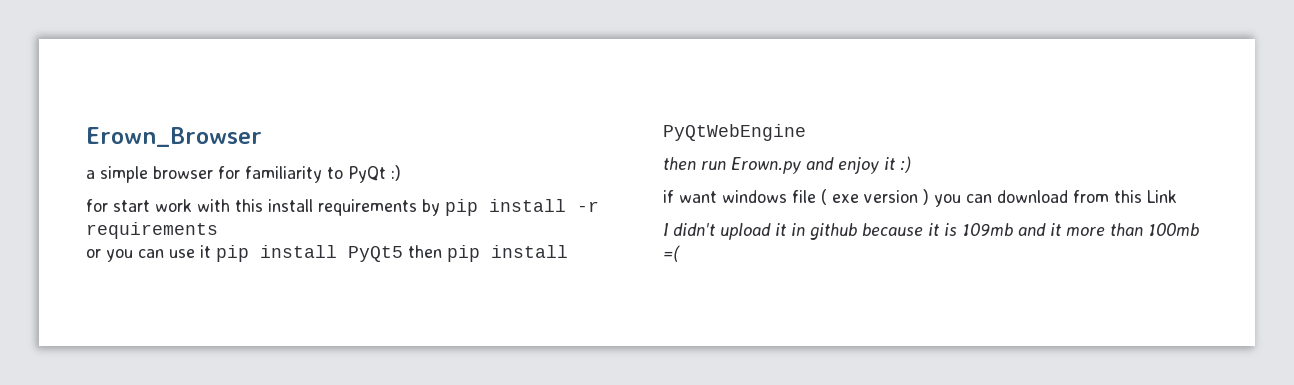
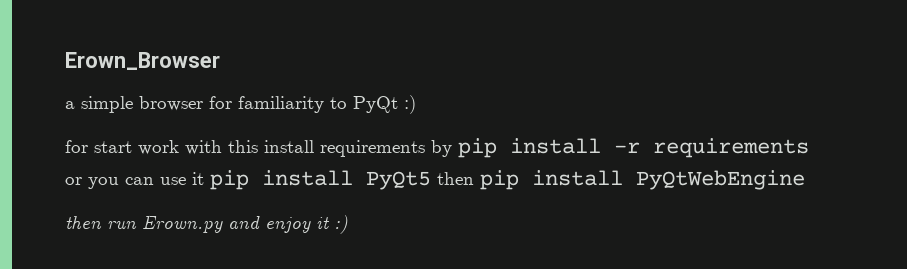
[663,189,1177,207] [663,223,1199,240] [663,245,680,262] // if want windows file ( exe version ) you can download from this Link // I didn't upload it in github because it is 109mb and it more than 100mb =( -> (348, 224) none

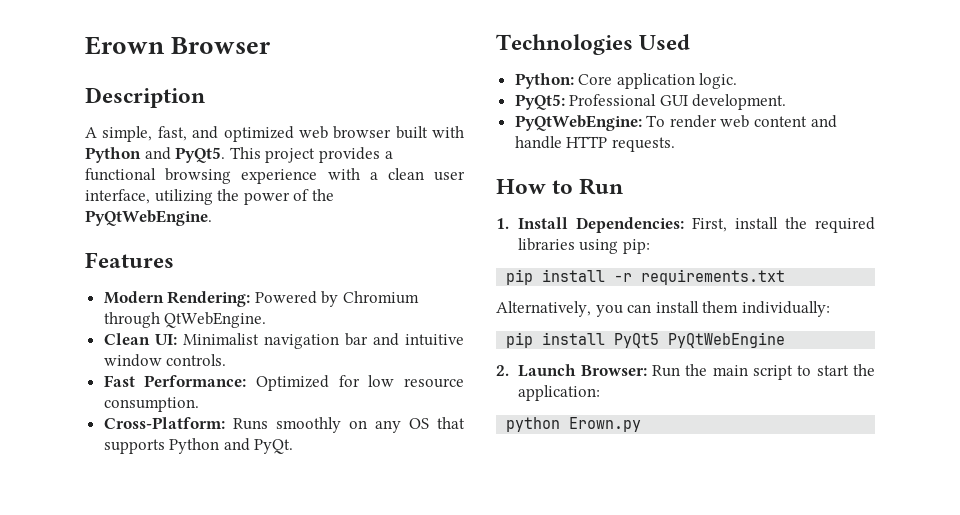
[65,52,220,70] [65,95,416,114] [65,138,809,158] [65,170,805,190] [65,215,348,234] Erown_Browser // a simple browser for familiarity to PyQt :) // for start work with this install requirements by pip install -r requirements // or you can use it pip install PyQt5 then pip install PyQtWebEngine // then run Erown.py and enjoy it :) -> [85,36,272,55] [85,87,205,108] [85,126,464,142] [85,147,393,163] [85,168,466,184] [85,189,334,205] [85,210,212,226] [85,252,174,268] [103,291,420,307] [103,312,267,328] [103,333,465,349] [103,354,227,367] [103,375,465,391] [103,397,199,412] [103,417,466,433] [103,438,294,454] [496,34,691,55] [514,73,738,89] [514,94,787,110] [514,115,837,131] [514,136,675,152] [496,178,624,195] [496,217,875,233] [517,238,650,254] [506,269,786,285] [496,301,830,317] [506,332,786,348] [496,364,875,380] [517,385,600,401] [506,417,642,432] Erown Browser // Description // A simple, fast, and optimized web browser built with Python and PyQt5. This project provides a functional browsing experience with a clean user interface, utilizing the power of the PyQtWebEngine. // Features // Modern Rendering: Powered by Chromium through QtWebEngine. // Clean UI: Minimalist navigation bar and intuitive window controls. // Fast Performance: Optimized for low resource consumption. // Cross-Platform: Runs smoothly on any OS that supports Python and PyQt. // Technologies Used // Python: Core application logic. // PyQt5: Professional GUI development. // PyQtWebEngine: To render web content and handle HTTP requests. // How to Run // 1. Install Dependencies: First, install the required libraries using pip: // pip install -r requirements.txt // Alternatively, you can install them individually: // pip install PyQt5 PyQtWebEngine // 2. Launch Browser: Run the main script to start the application: // python Erown.py

